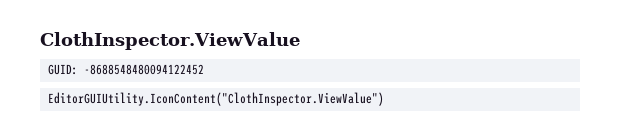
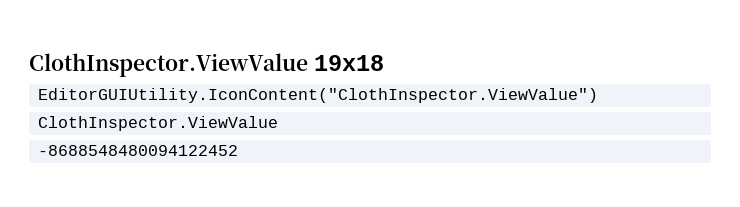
[40,32,300,50] [47,64,78,75] ClothInspector.ViewValue // GUID: -> [29,53,384,77] [38,88,598,103] [38,116,278,131] ClothInspector.ViewValue 19x18 // EditorGUIUtility.IconContent("ClothInspector.ViewValue") // ClothInspector.ViewValue //
[47,92,384,106] // EditorGUIUtility.IconContent("ClothInspector.ViewValue") -> (238, 150) none

